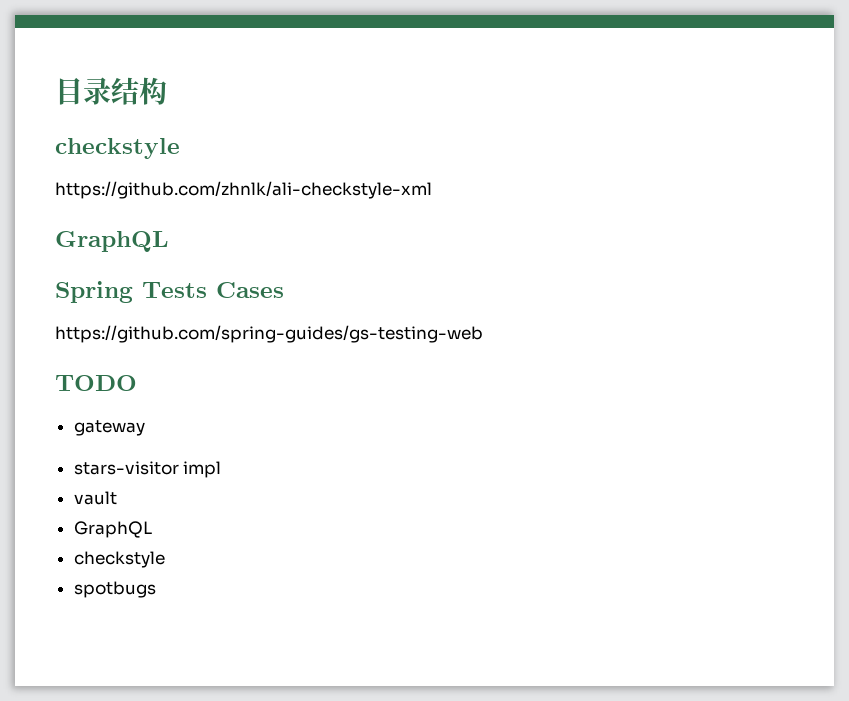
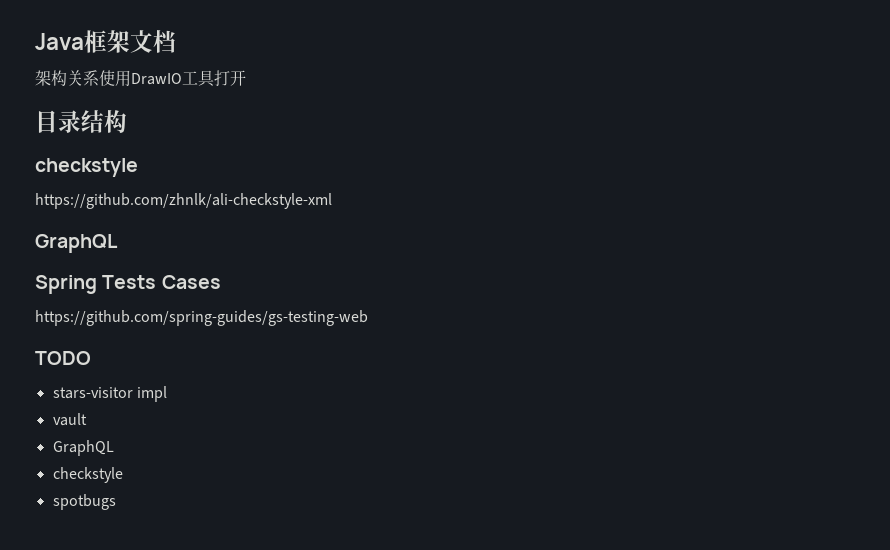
(55, 91) none -> [35,30,176,53] [35,70,246,87] Java框架文档 // 架构关系使用DrawIO工具打开 //
[73,420,145,436] // gateway -> (91, 358) none

